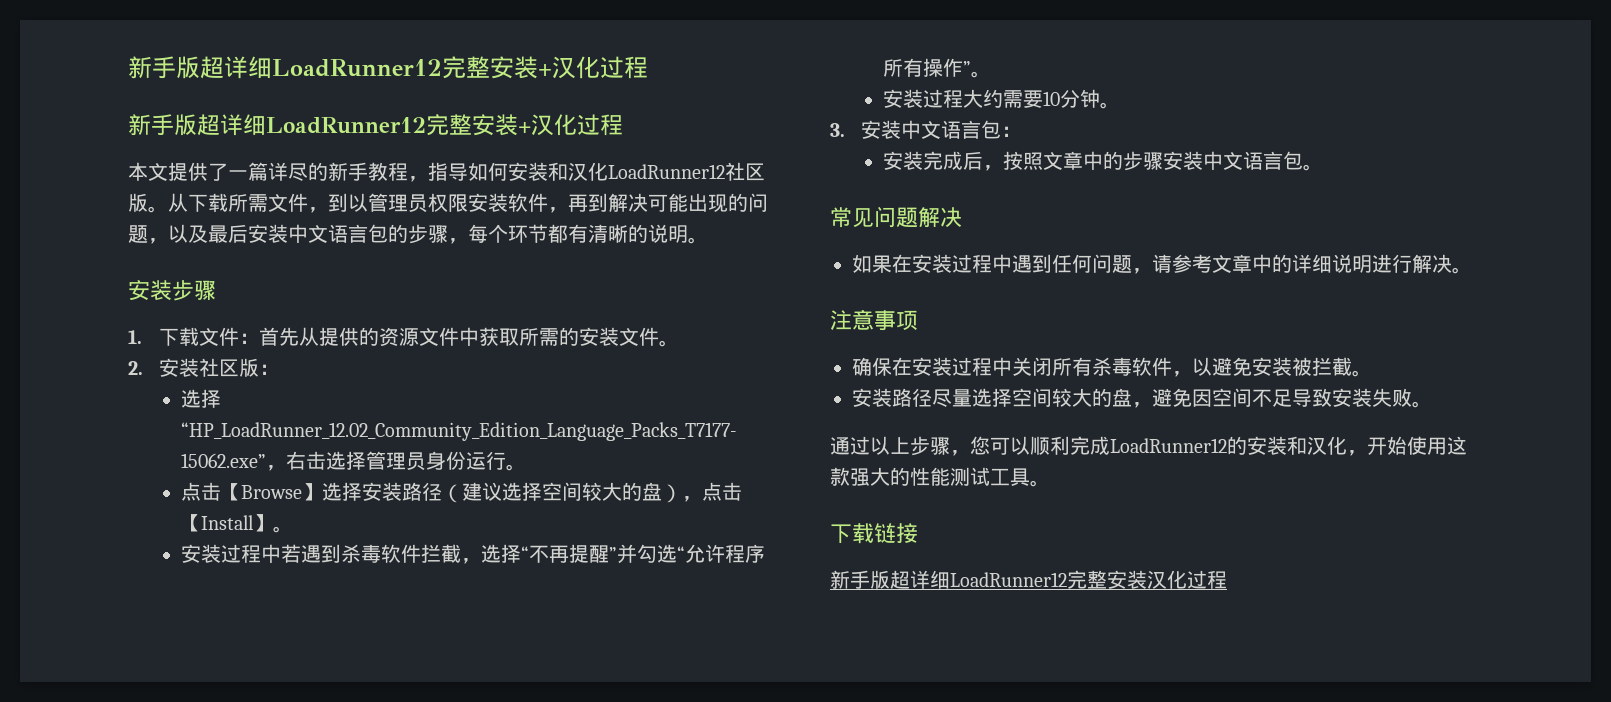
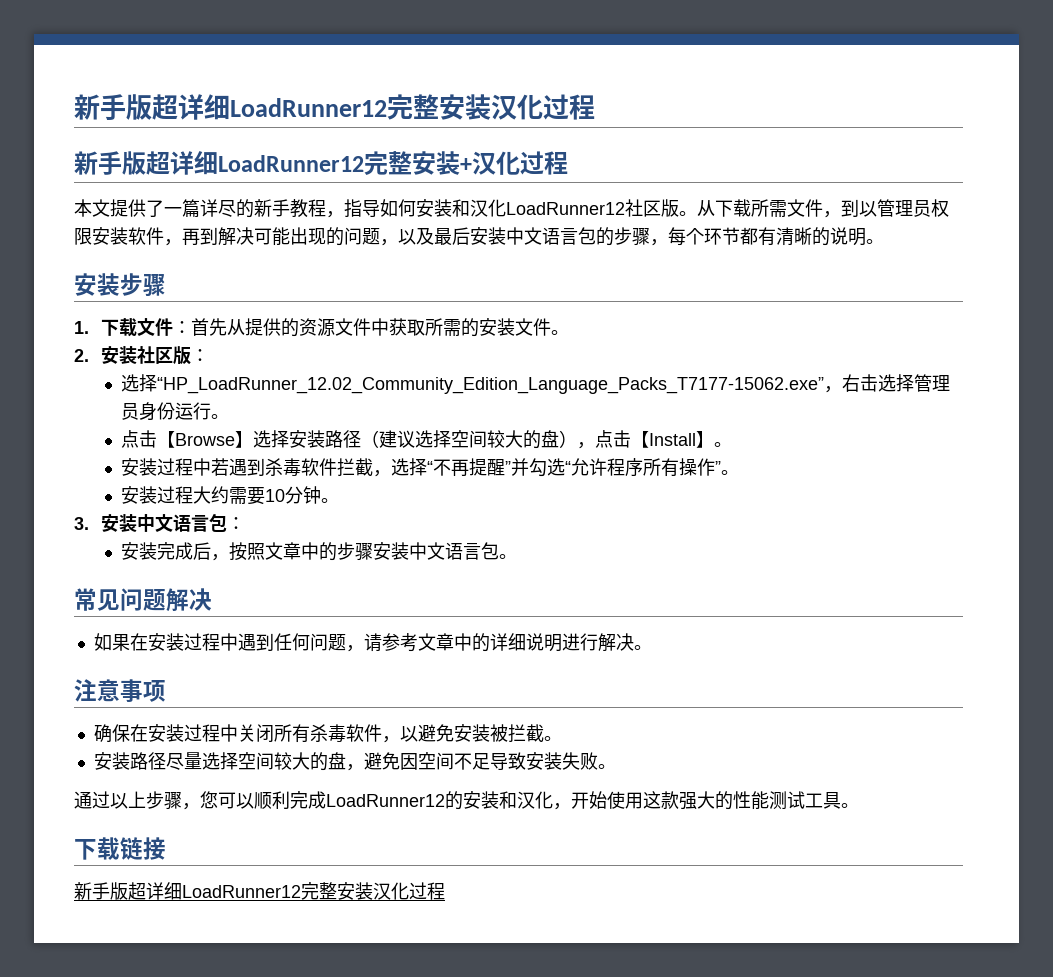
[128,56,552,79] 新手版超详细LoadRunner12完整安装+ -> [74,94,491,121] 新手版超详细LoadRunner12完整安装

